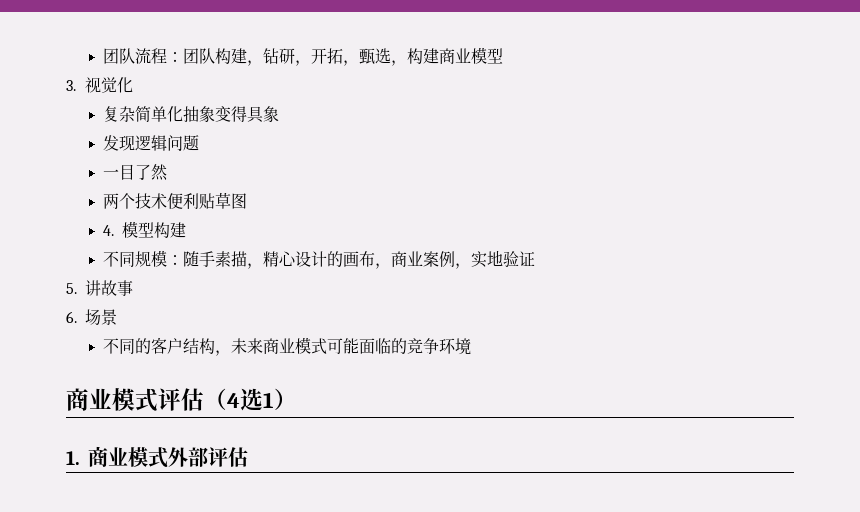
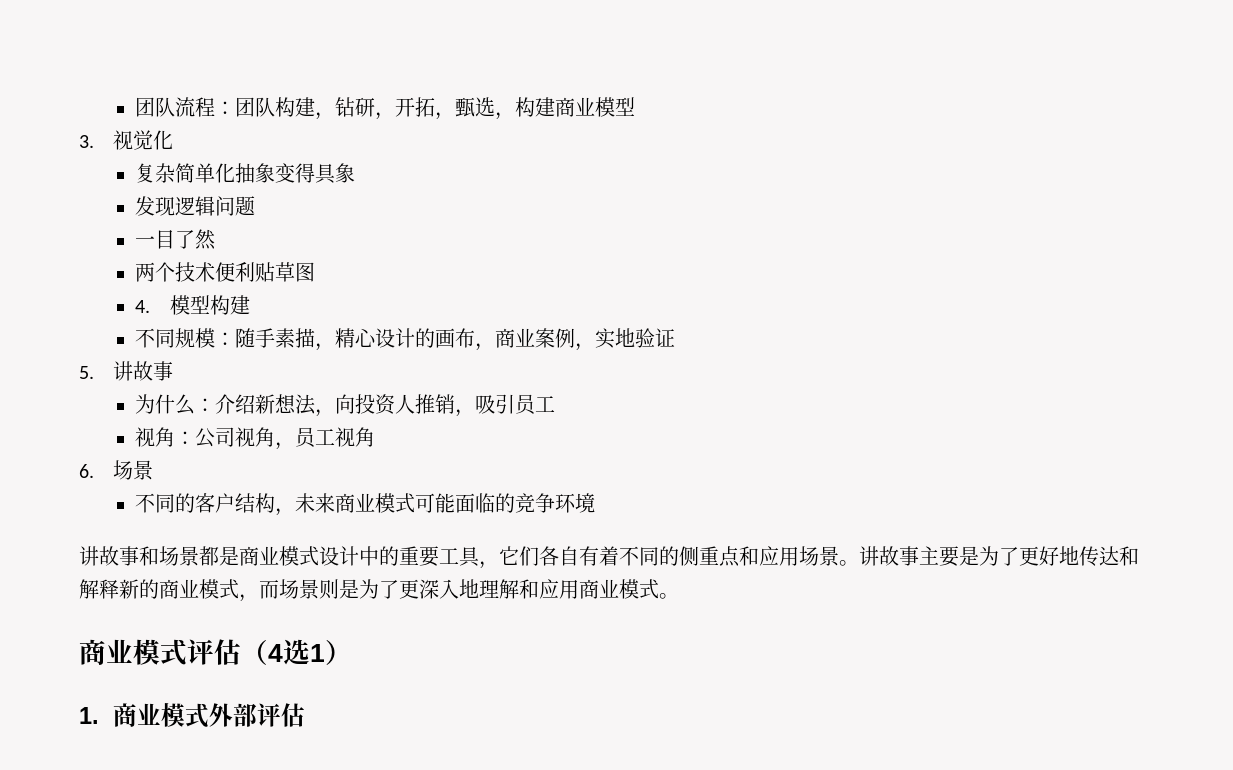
(134, 288) none -> [135,394,556,417] [135,427,376,450] // 为什么：介绍新想法，向投资人推销，吸引员工 // 视角：公司视角，员工视角
(471, 346) none -> [79,546,1139,569] [79,579,679,602] // 讲故事和场景都是商业模式设计中的重要工具，它们各自有着不同的侧重点和应用场景。讲故事主要是为了更好地传达和解释新的商业模式，而场景则是为了更深入地理解和应用商业模式。

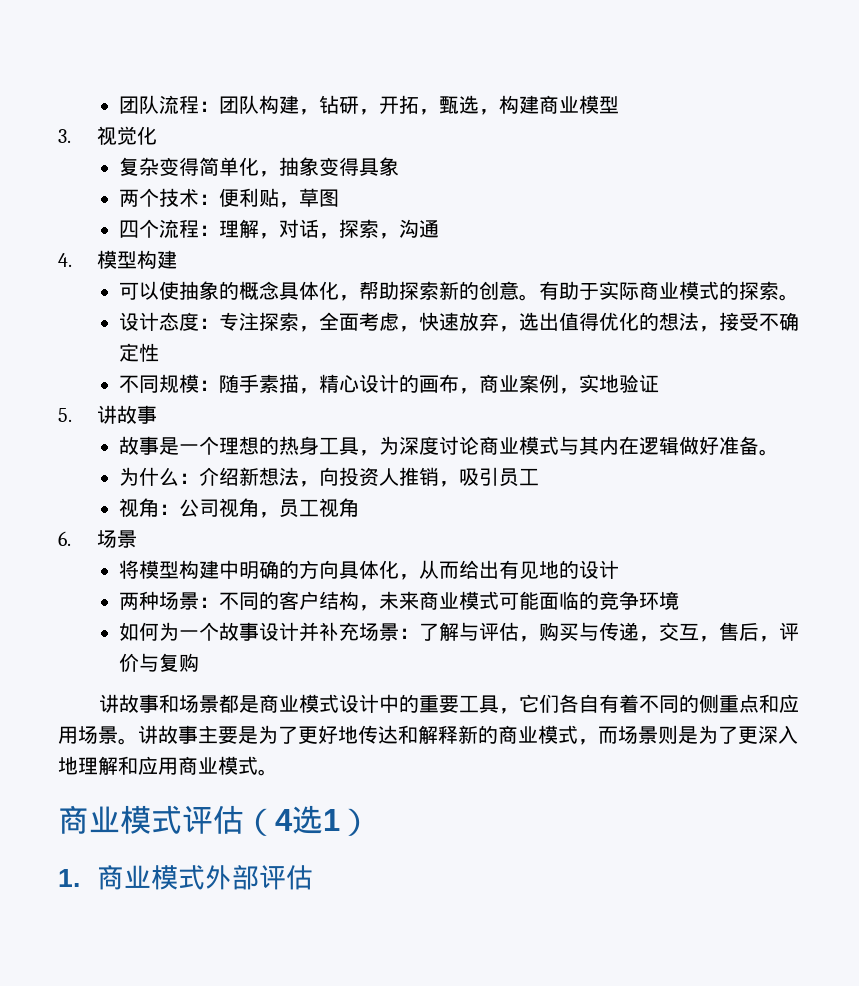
[175,163,236,183] 简单化 -> [159,157,280,177] 变得简单化，
[135,196,256,216] [135,229,217,250] // 发现逻辑问题 // 一目了然 -> (400, 166) none
[215,262,276,282] 便利贴 -> [199,188,300,208] ：便利贴，
[135,295,250,315] 4.模型构建 -> [119,219,440,239] [58,250,178,269] [119,281,800,301] [119,312,800,332] [119,343,160,362] 四个流程：理解，对话，探索，沟通 // 4.模型构建 // 可以使抽象的概念具体化，帮助探索新的创意。有助于实际商业模式的探索。 // 设计态度：专注探索，全面考虑，快速放弃，选出值得优化的想法，接受不确定性
(174, 371) none -> [119,436,780,456] // 故事是一个理想的热身工具，为深度讨论商业模式与其内在逻辑做好准备。
(154, 470) none -> [119,560,620,580] [119,591,220,610] 将模型构建中明确的方向具体化，从而给出有见地的设计 // 两种场景：
(596, 503) none -> [119,622,800,642] [119,653,200,672] // 如何为一个故事设计并补充场景：了解与评估，购买与传递，交互，售后，评价与复购

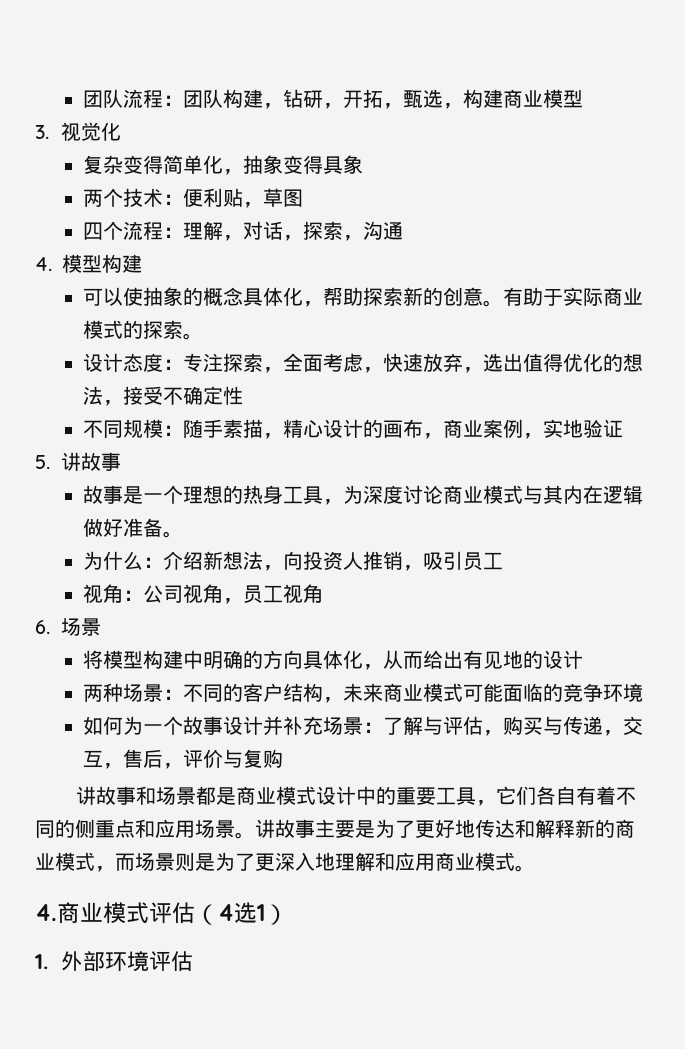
(278, 772) none -> [35,904,57,921] 4.
[97,865,260,890] 商业模式外部 -> [61,951,150,972] 外部环境

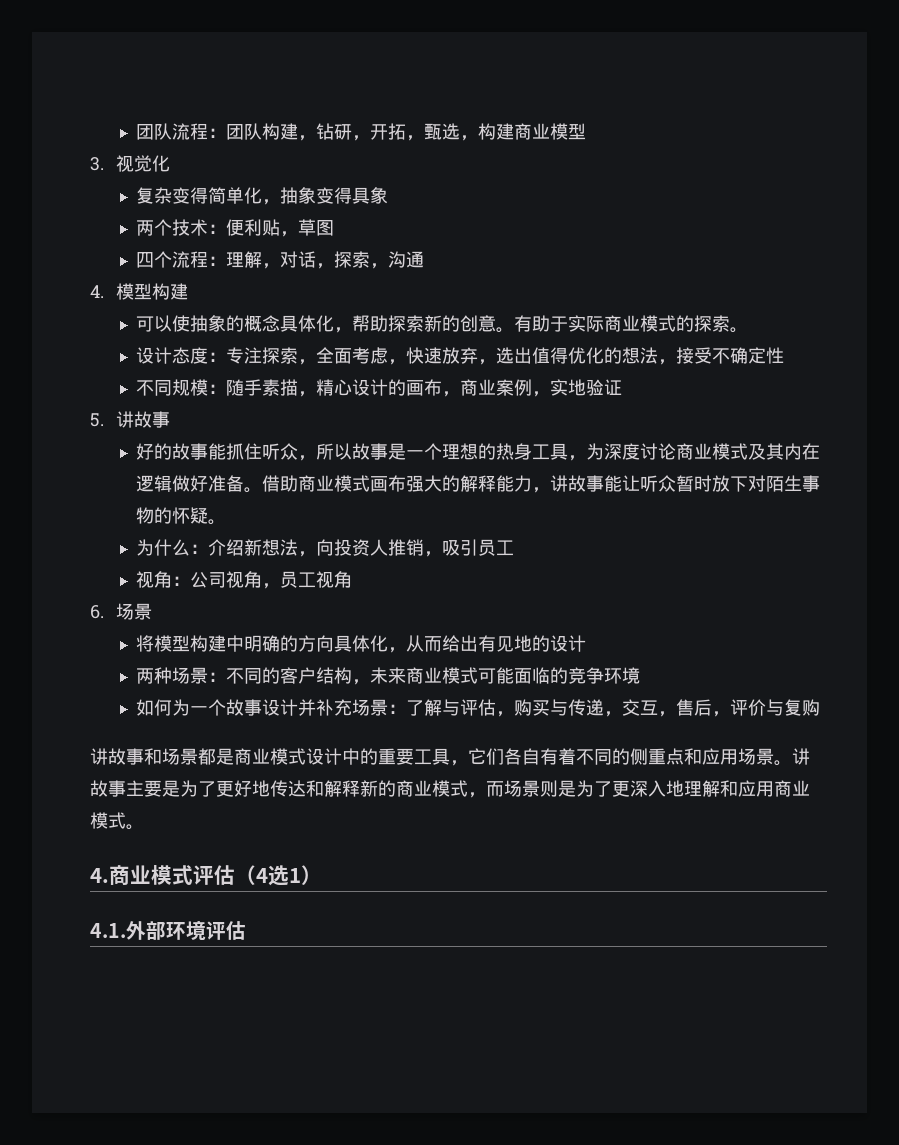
(122, 461) none -> [136,443,353,461] 好的故事能抓住听众，所以
[523,485,544,504] 与 -> [748,444,767,460] 及
(184, 534) none -> [262,475,821,493] [136,507,227,525] 借助商业模式画布强大的解释能力，讲故事能让听众暂时放下对陌生事物的怀疑。
[35,954,48,969] 1. -> [90,923,126,938] 4.1.

